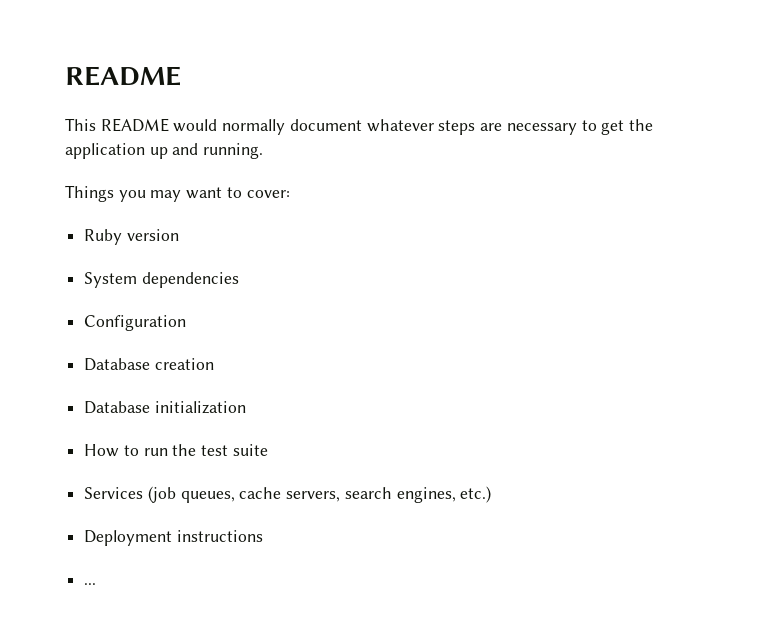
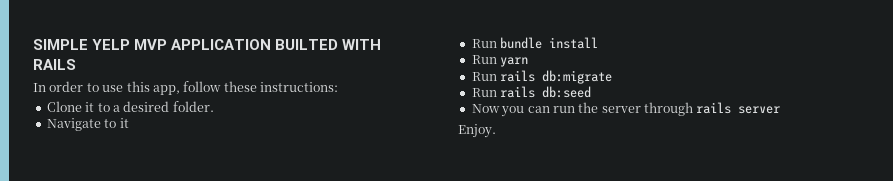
[65,66,181,86] [65,118,653,135] [65,143,264,159] [65,185,290,202] [84,229,179,245] [84,272,239,288] [84,315,187,331] [84,358,214,371] [84,401,246,414] [84,444,268,457] [84,486,492,503] [84,530,263,546] [84,583,97,585] README // This README would normally document whatever steps are necessary to get the application up and running. // Things you may want to cover: // Ruby version // System dependencies // Configuration // Database creation // Database initialization // How to run the test suite // Services (job queues, cache servers, search engines, etc.) // Deployment instructions // ... -> [33,39,382,50] [33,59,76,70] [33,81,338,95] [46,101,214,112] [46,118,129,131] [471,37,599,49] [471,55,529,67] [471,70,613,84] [471,86,592,98] [471,102,781,117] [458,124,496,138] SIMPLE YELP MVP APPLICATION BUILTED WITH RAILS // In order to use this app, follow these instructions: // Clone it to a desired folder. // Navigate to it // Run bundle install // Run yarn // Run rails db:migrate // Run rails db:seed // Now you can run the server through rails server // Enjoy.

